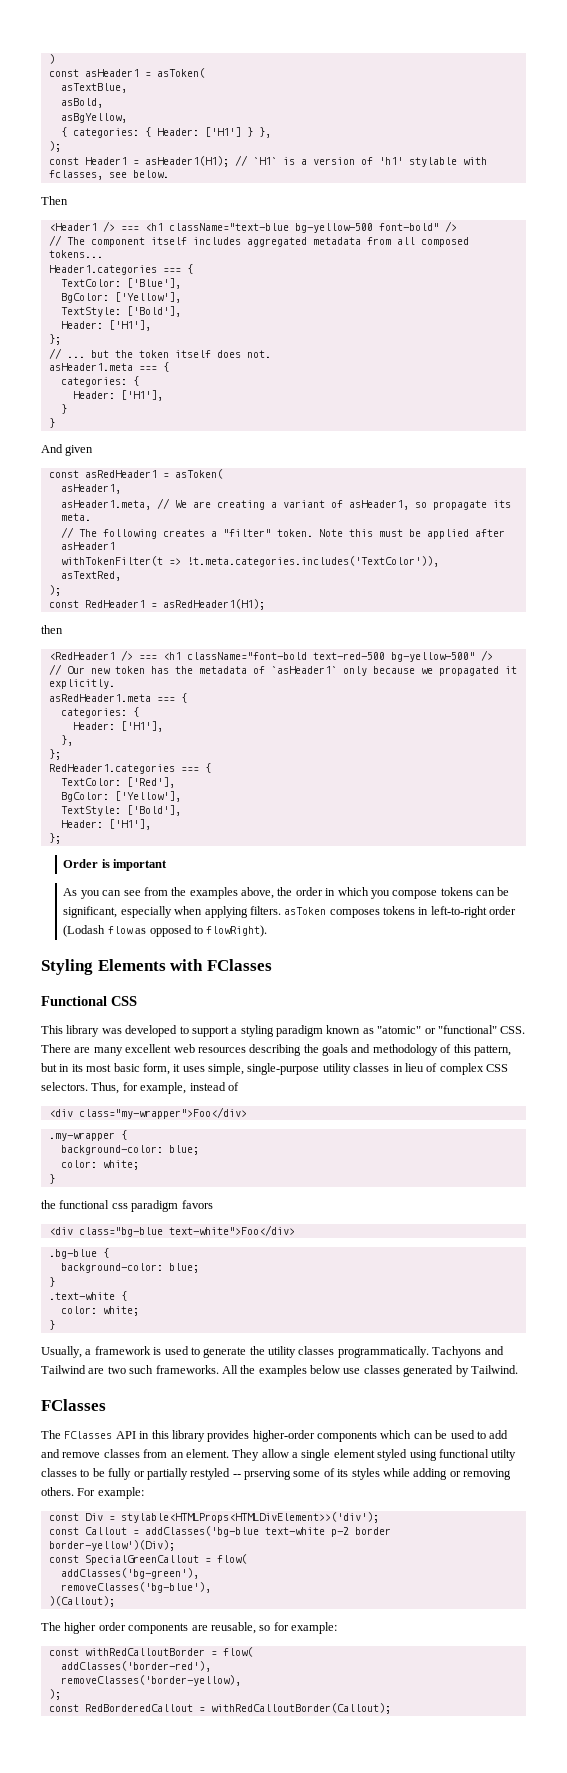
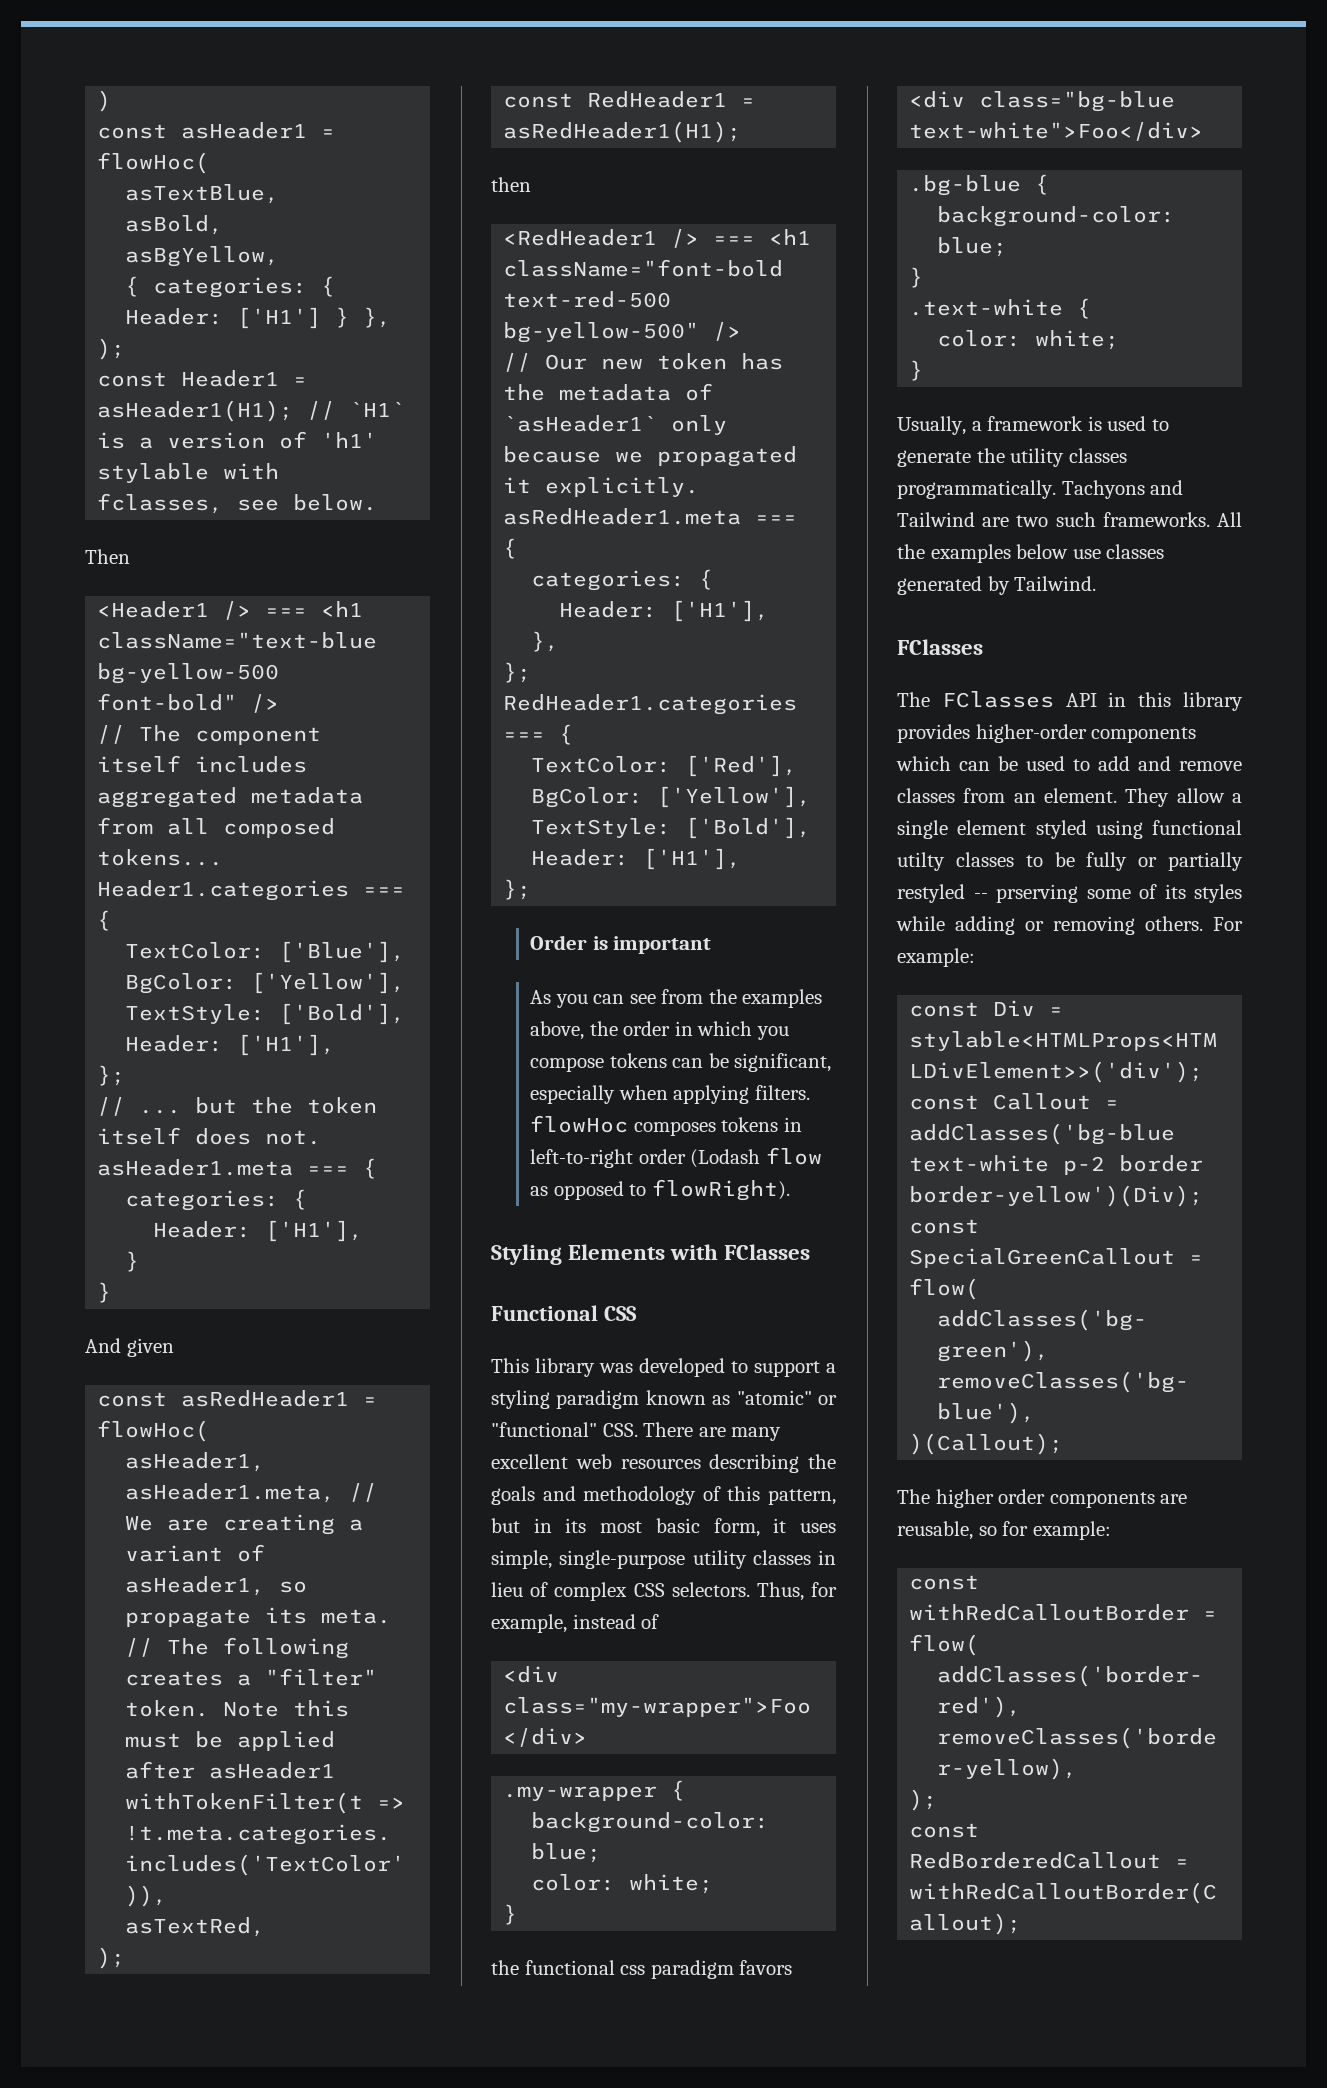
[156,68,205,78] asToken( -> [97,152,210,174] flowHoc(
[174,469,223,479] asToken( -> [97,1420,210,1442] flowHoc(
[284,907,327,915] asToken -> [530,1115,629,1133] flowHoc

